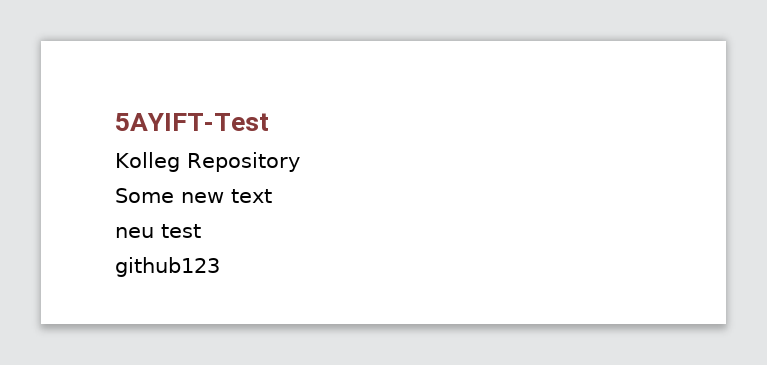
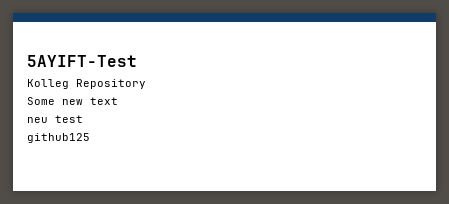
[115,257,220,277] github123 -> [27,133,90,143] github125

